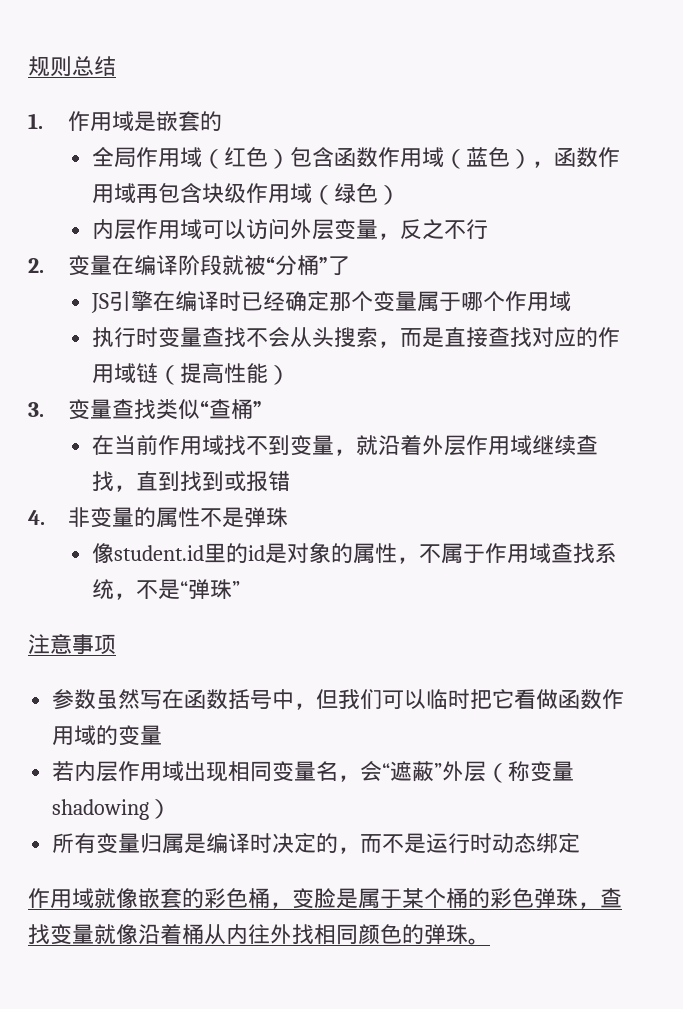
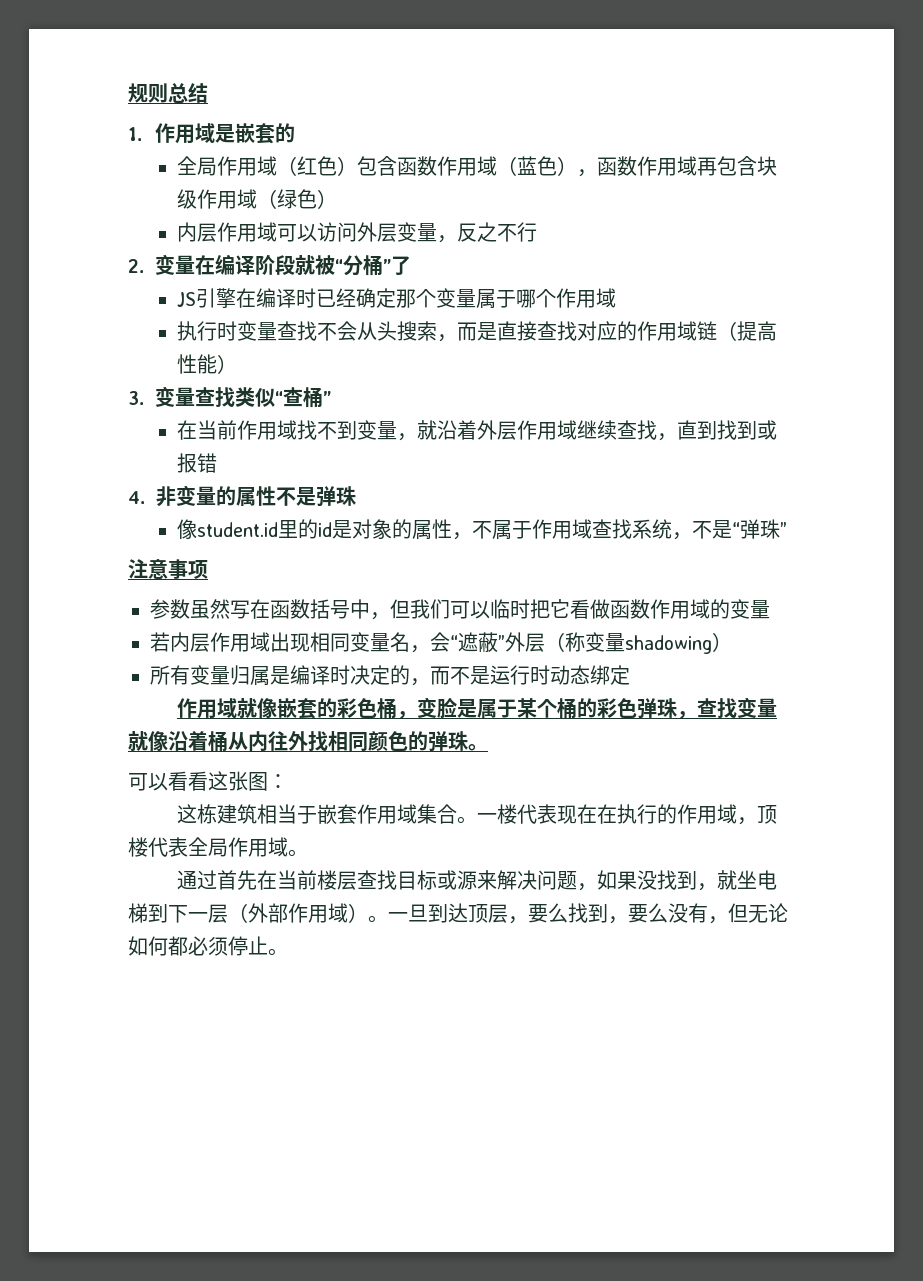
(490, 941) none -> [128,771,288,791] [177,804,778,825] [128,837,308,857] [177,870,778,891] [128,903,788,924] [128,936,288,956] // 可以看看这张图： // 这栋建筑相当于嵌套作用域集合。一楼代表现在在执行的作用域，顶楼代表全局作用域。 // 通过首先在当前楼层查找目标或源来解决问题，如果没找到，就坐电梯到下一层（外部作用域）。一旦到达顶层，要么找到，要么没有，但无论如何都必须停止。

